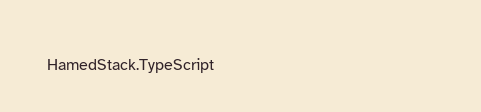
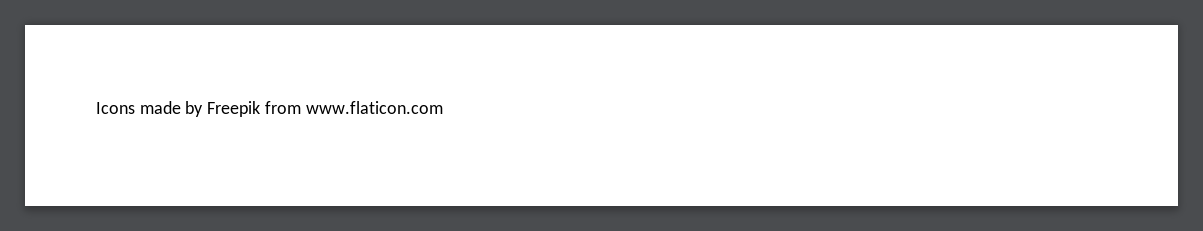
[47,58,214,73] HamedStack.TypeScript -> [96,101,443,117] Icons made by Freepik from www.flaticon.com

